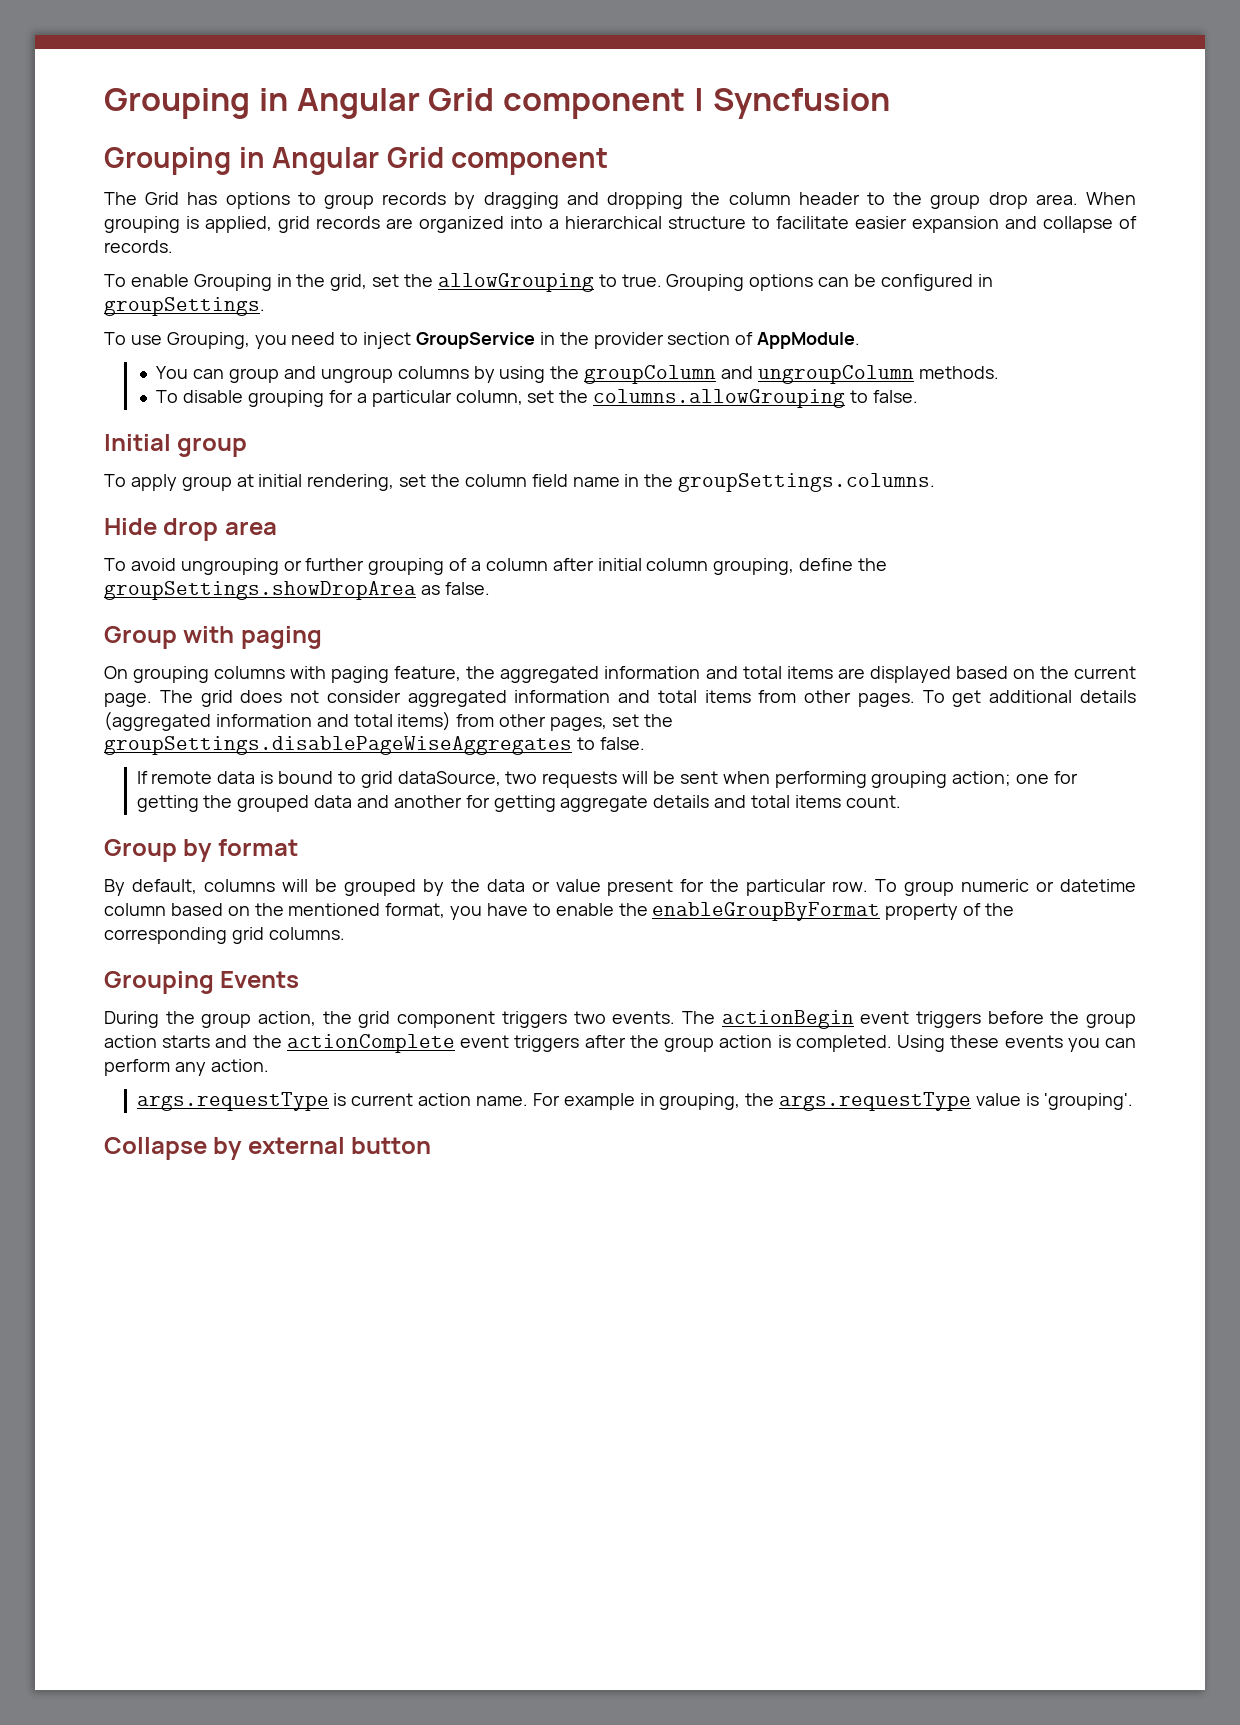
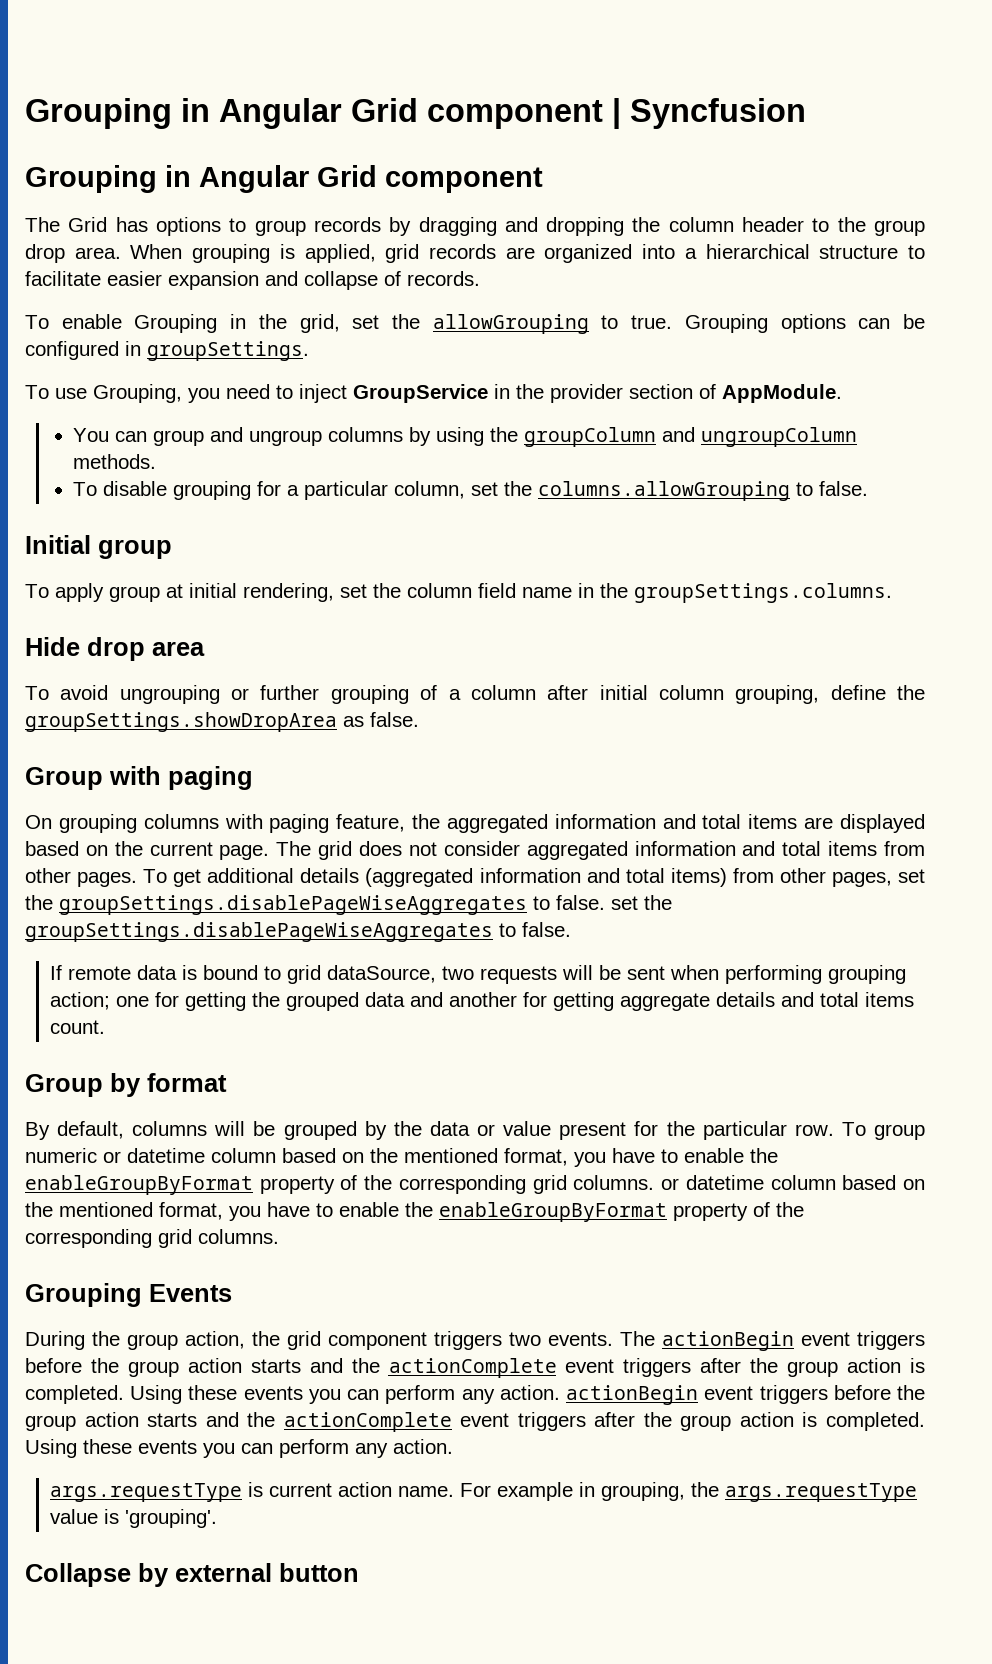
(645, 743) none -> [611,895,672,910] [25,922,571,942] set the groupSettings.disablePageWiseAggregates to false.
(345, 933) none -> [661,1175,926,1190] [25,1202,804,1222] [25,1229,279,1248] or datetime column based on the mentioned format, you have to enable the enableGroupByFormat property of the corresponding grid columns.
(269, 1065) none -> [566,1385,926,1405] [25,1412,926,1432] [25,1439,453,1458] actionBegin event triggers before the group action starts and the actionComplete event triggers after the group action is completed. Using these events you can perform any action.

